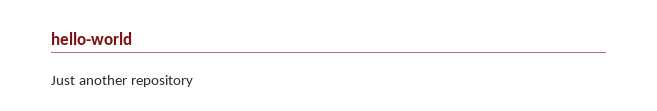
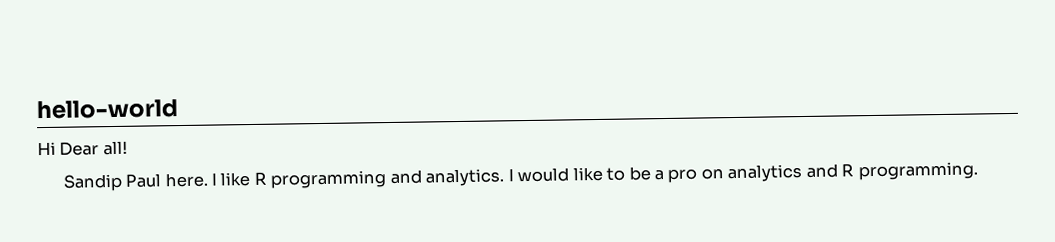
[51,75,193,87] Just another repository -> [37,140,128,156] [62,161,978,192] Hi Dear all! // Sandip Paul here. I like R programming and analytics. I would like to be a pro on analytics and R programming.

